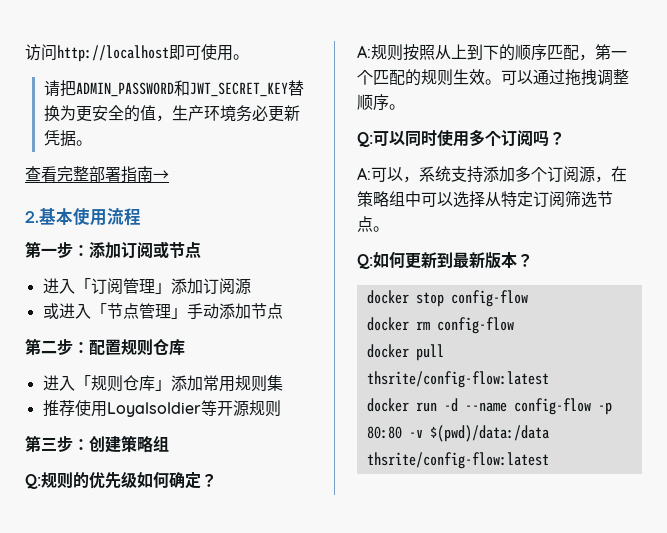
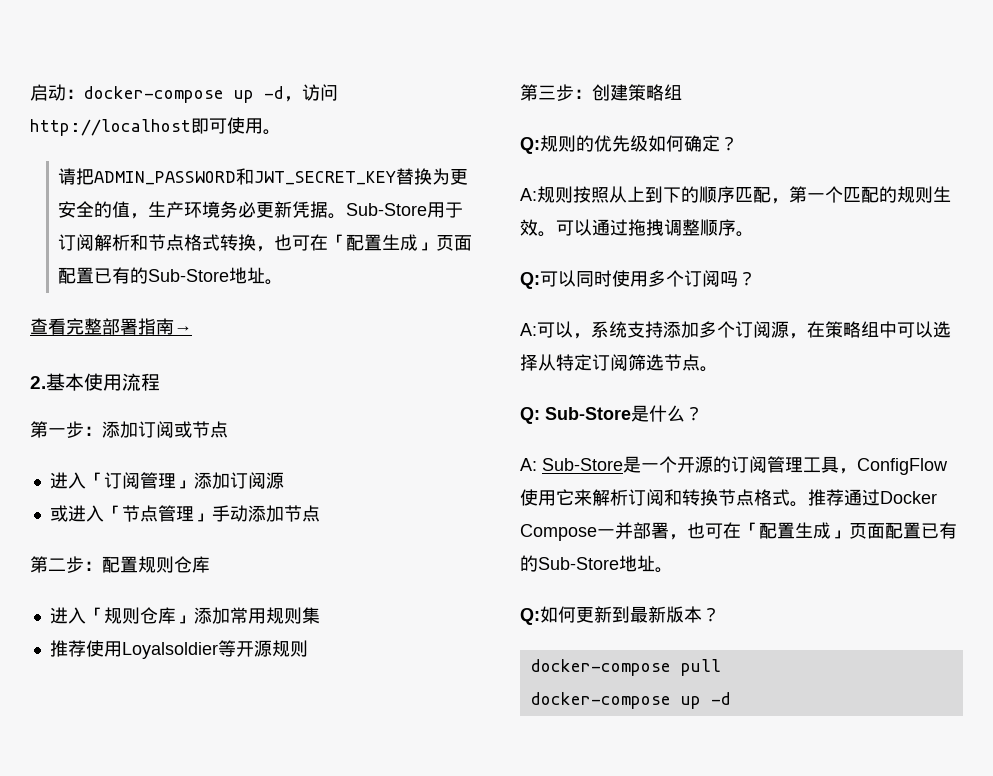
(25, 52) none -> [30,84,302,103] 启动：docker-compose up -d，
(92, 143) none -> [346,202,464,218] [58,234,473,252] [58,267,284,285] Sub-Store用于订阅解析和节点格式转换，也可在「配置生成」页面配置已有的Sub-Store地址。
(389, 229) none -> [520,405,703,424] [520,456,948,475] [520,489,937,507] [520,522,957,541] [520,555,673,573] // Q: Sub-Store是什么？ // A: Sub-Store是一个开源的订阅管理工具，ConfigFlow使用它来解析订阅和转换节点格式。推荐通过Docker Compose一并部署，也可在「配置生成」页面配置已有的Sub-Store地址。
[366,290,528,307] [366,317,514,334] [366,344,444,361] [366,371,549,388] [366,398,612,415] [366,425,549,442] [366,452,549,469] docker stop config-flow // docker rm config-flow // docker pull thsrite/config-flow:latest // docker run -d --name config-flow -p 80:80 -v $(pwd)/data:/data thsrite/config-flow:latest -> [530,659,721,676] [530,692,731,709] docker-compose pull // docker-compose up -d

